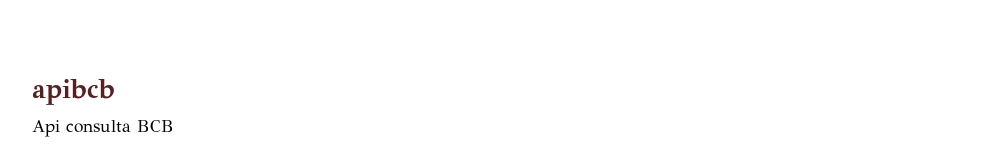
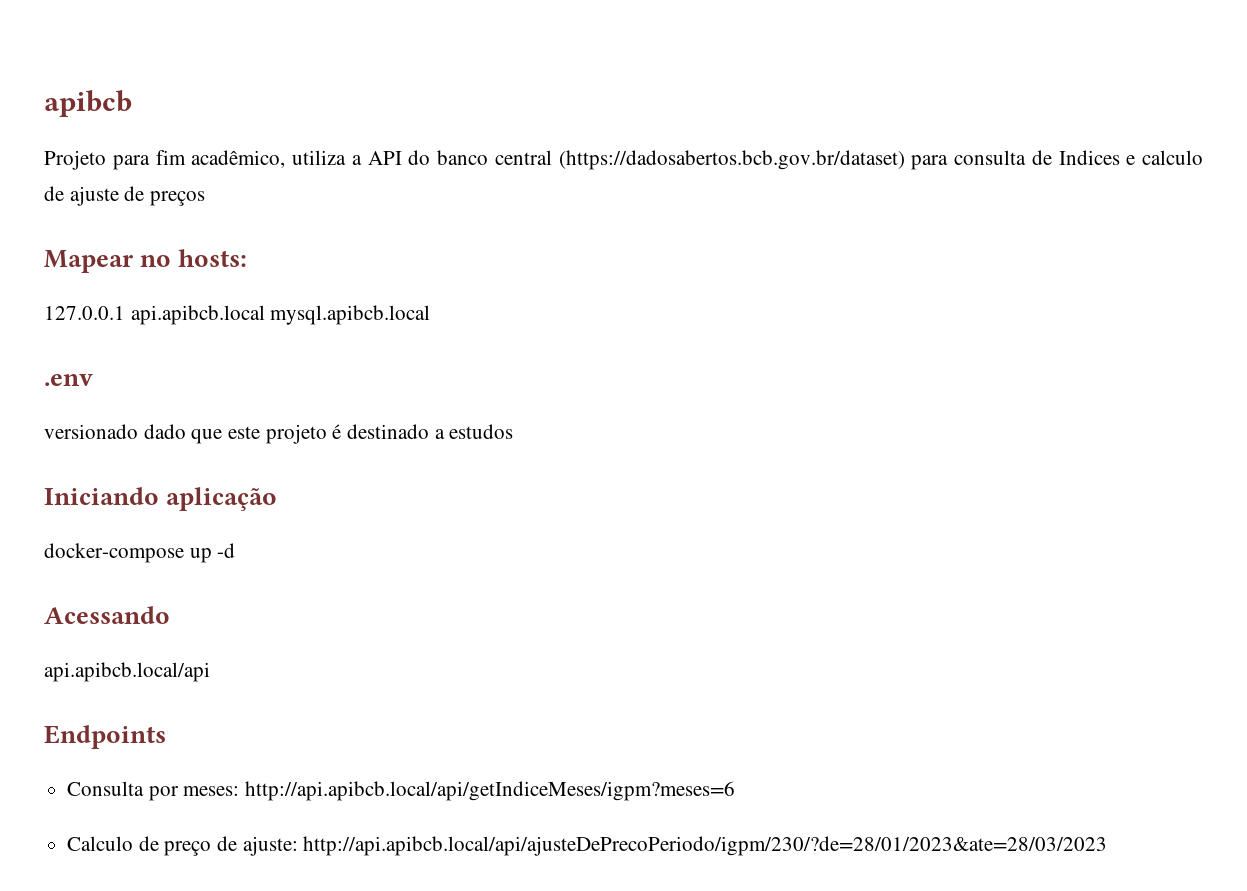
[32,120,174,137] Api consulta BCB -> [44,150,1203,170] [44,186,206,206] [44,249,248,273] [44,305,431,325] [44,374,93,386] [44,424,514,444] [44,487,278,511] [44,543,236,563] [44,606,170,624] [44,662,210,682] [44,725,166,749] [67,781,736,801] [67,836,1108,856] Projeto para fim acadêmico, utiliza a API do banco central (https://dadosabertos.bcb.gov.br/dataset) para consulta de Indices e calculo de ajuste de preços // Mapear no hosts: // 127.0.0.1 api.apibcb.local mysql.apibcb.local // .env // versionado dado que este projeto é destinado a estudos // Iniciando aplicação // docker-compose up -d // Acessando // api.apibcb.local/api // Endpoints // Consulta por meses: http://api.apibcb.local/api/getIndiceMeses/igpm?meses=6 // Calculo de preço de ajuste: http://api.apibcb.local/api/ajusteDePrecoPeriodo/igpm/230/?de=28/01/2023&ate=28/03/2023

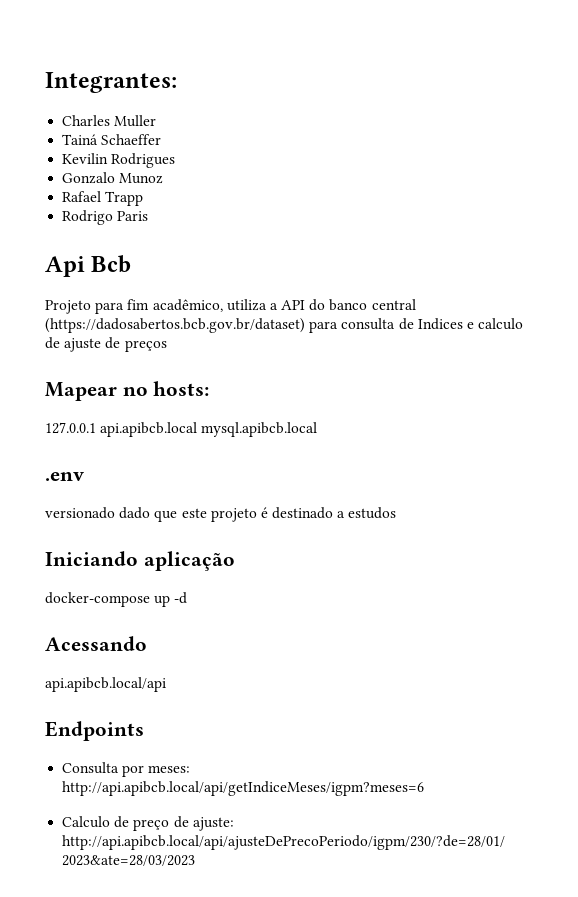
[44,90,132,117] apibcb -> [45,72,177,93] [62,115,157,127] [62,134,162,145] [62,153,176,168] [62,172,164,184] [62,191,144,206] [62,210,149,225] [45,255,132,277] Integrantes: // Charles Muller // Tainá Schaeffer // Kevilin Rodrigues // Gonzalo Munoz // Rafael Trapp // Rodrigo Paris // Api Bcb

